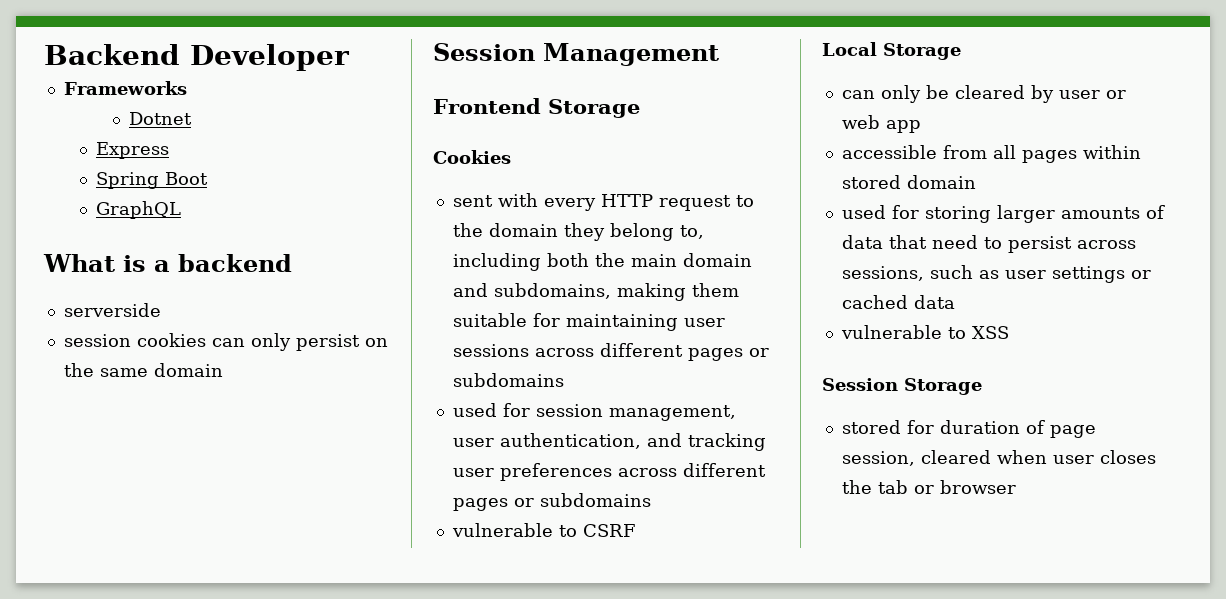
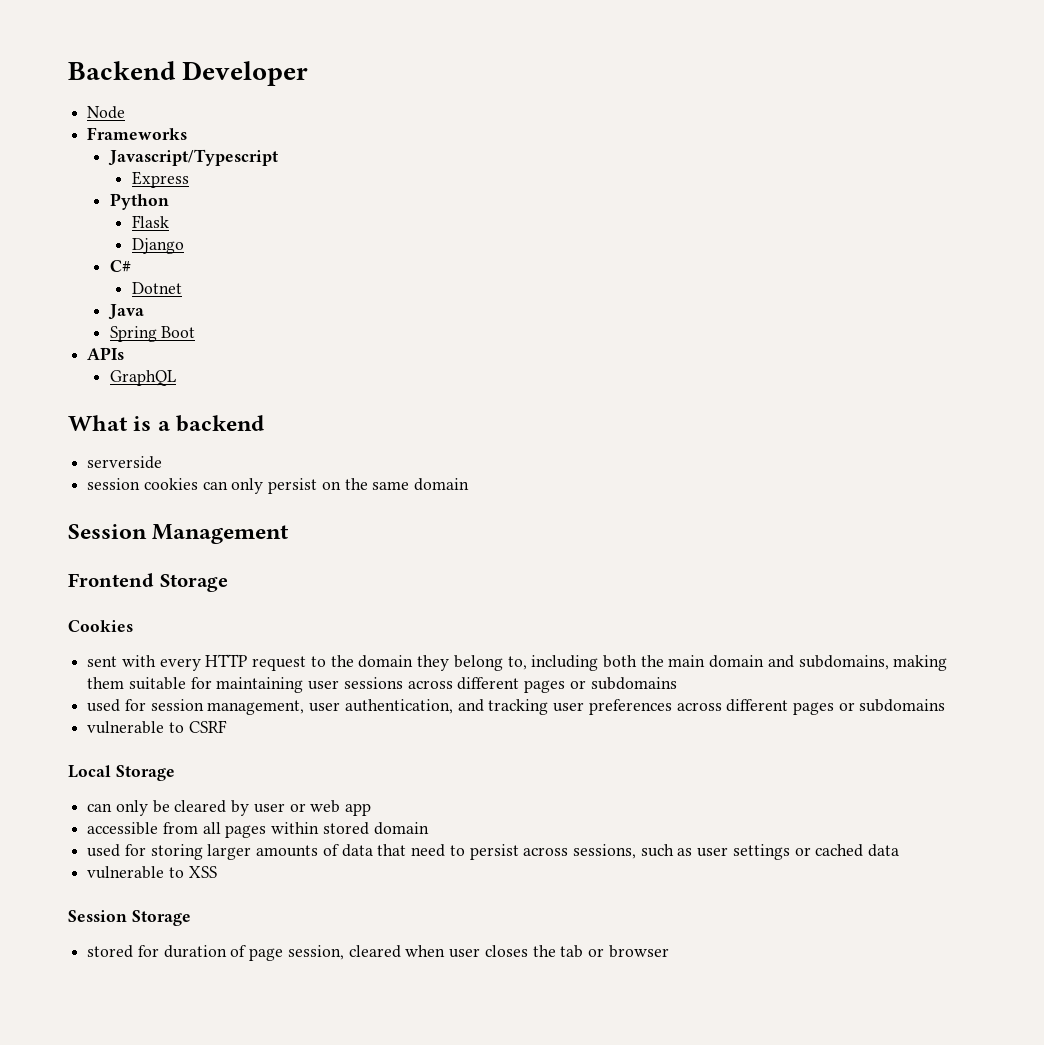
(350, 57) none -> [87,106,126,119] // Node
(187, 88) none -> [107,149,278,166] [132,171,190,188] [109,193,169,210] [132,215,170,228] [132,238,185,254] [109,260,131,272] // Javascript/Typescript // Express // Python // Flask // Django // C#
[96,142,170,159] Express -> [107,304,144,320] Java
(209, 178) none -> [87,347,125,360] // APIs

